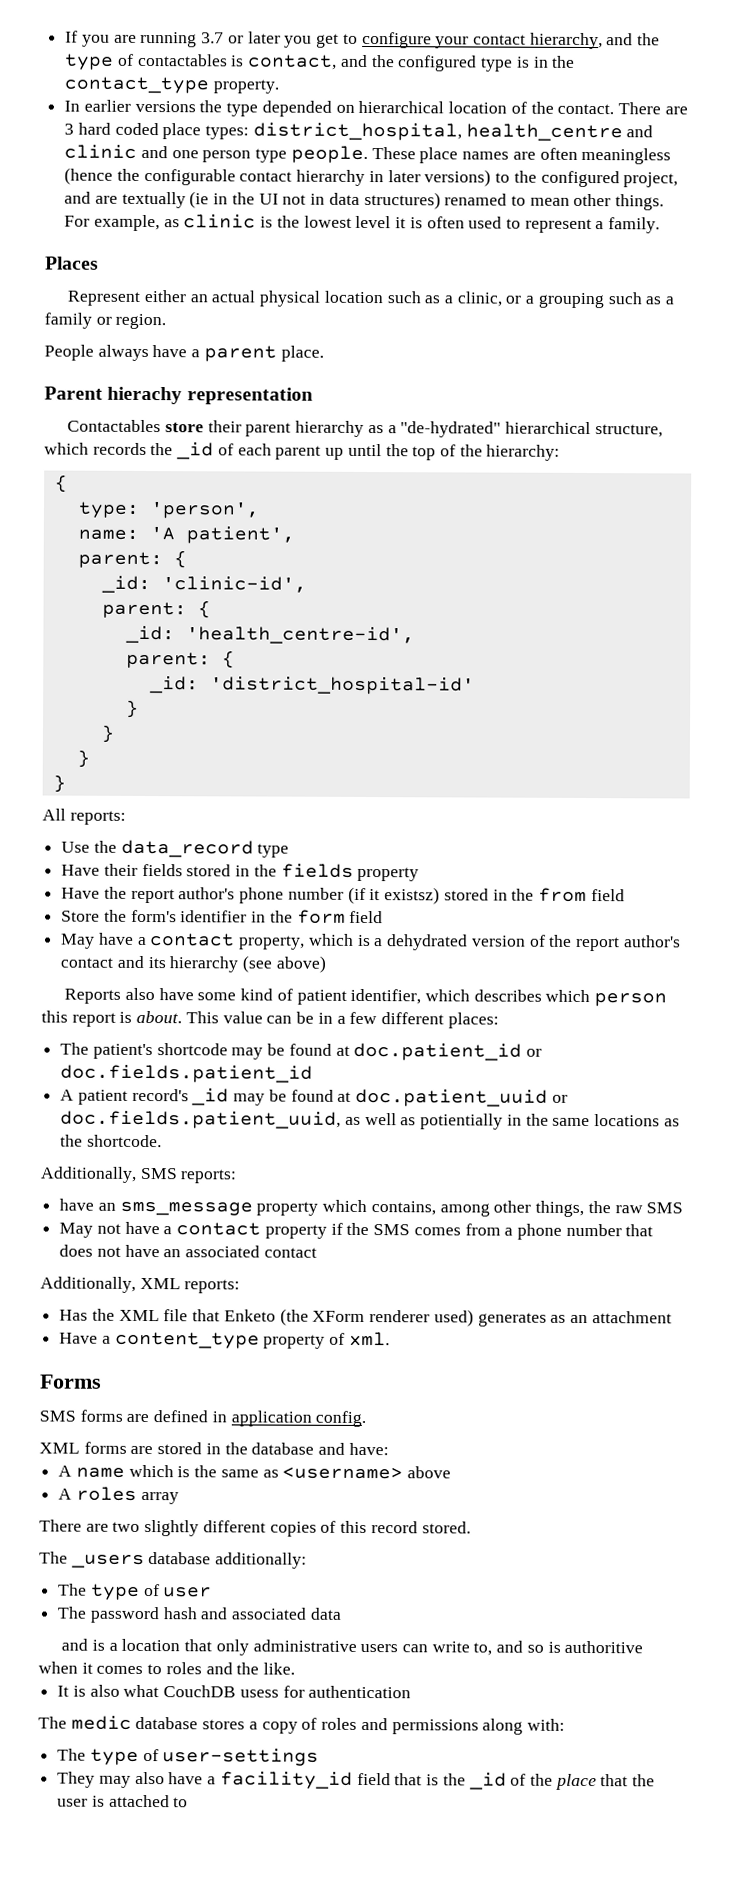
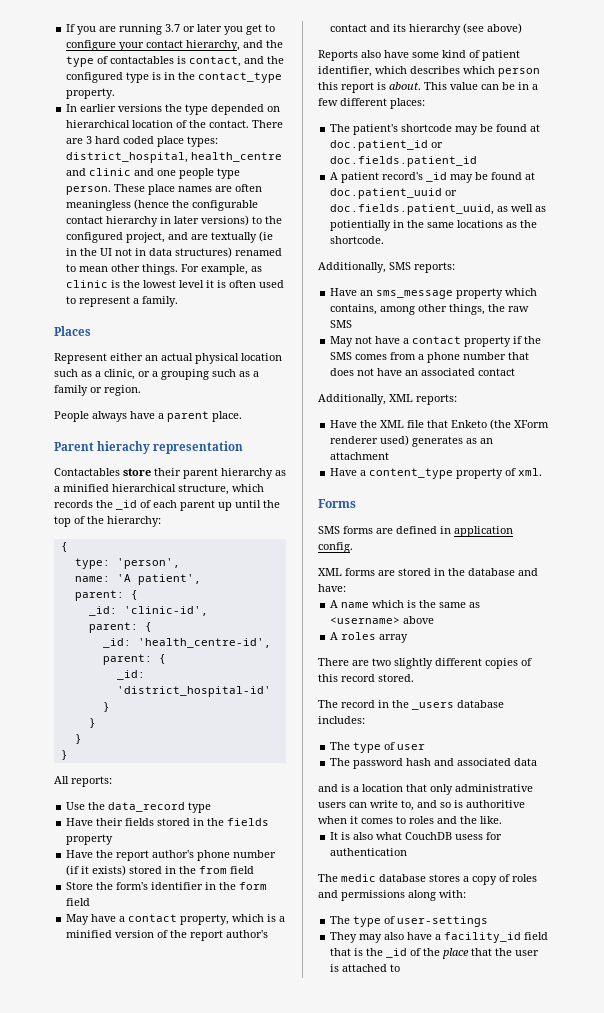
[202,145,368,164] person type people. -> [179,168,241,179] [66,186,112,195] people type person.
[400,421,502,438] "de-hydrated" -> [63,484,109,492] minified
[384,887,441,905] existsz) -> [92,865,127,876] exists)
[386,934,469,951] dehydrated -> [66,930,113,938] minified
[59,1198,95,1211] have -> [330,288,358,296] Have
[59,1309,89,1321] Has -> [330,420,358,428] Have
(68, 1557) none -> [341,700,409,708] record in the
[215,1552,308,1569] additionally: -> [318,716,365,724] includes:

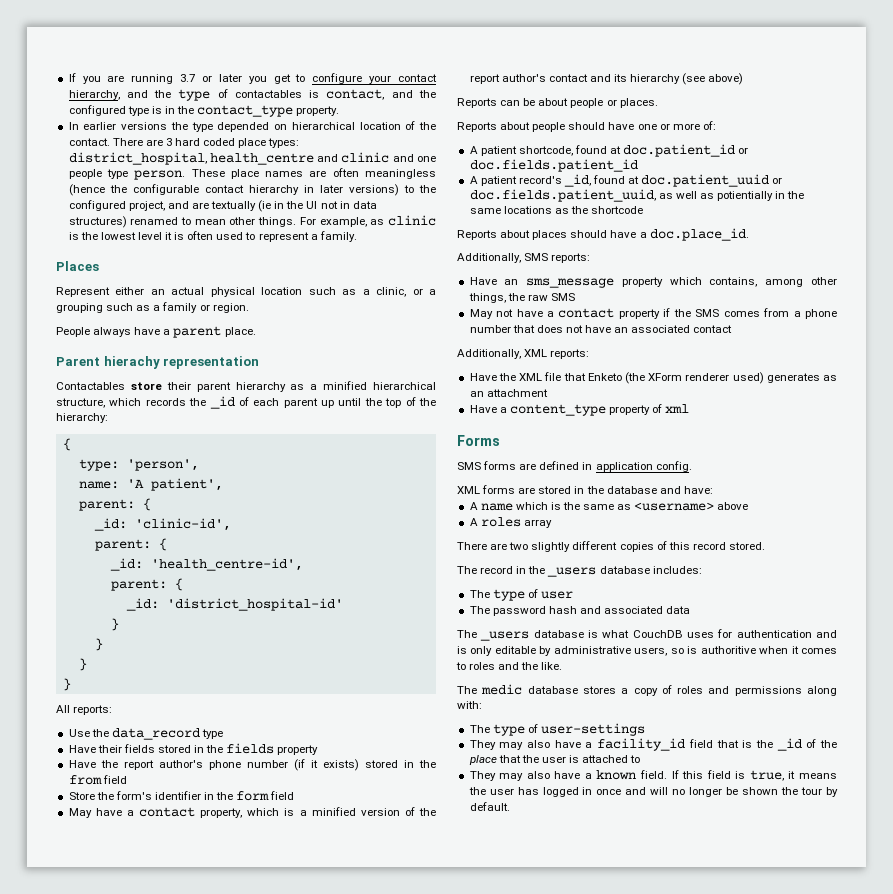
[361,50,520,61] [318,66,540,77] [318,82,538,93] [318,98,425,109] [330,124,494,135] also have some kind of patient identifier, which describes which person this report is about. This value can be in a few different places: // The patient's shortcode may be -> [500,98,658,108] [457,121,716,132] [469,146,573,156] can be about people or places. // Reports about people should have one or more of: // A patient shortcode,
[426,172,489,183] _id may be -> [563,174,591,187] _id,
[330,236,385,244] shortcode. -> [591,206,644,214] [457,228,749,241] shortcode // Reports about places should have a doc.place_id.
[518,468,543,476] xml. -> [665,404,690,413] xml
[318,784,533,795] [318,800,437,811] and is a location that only administrative users can write to, and -> [457,629,837,641] [457,646,668,656] The _users database is what CouchDB uses for authentication and is only editable by administrative users,
[330,832,503,840] [330,848,408,856] // It is also what CouchDB usess for authentication -> (563, 666) none
(401, 968) none -> [469,770,838,781] [468,787,838,797] [469,802,510,811] // They may also have a known field. If this field is true, it means the user has logged in once and will no longer be shown the tour by default.

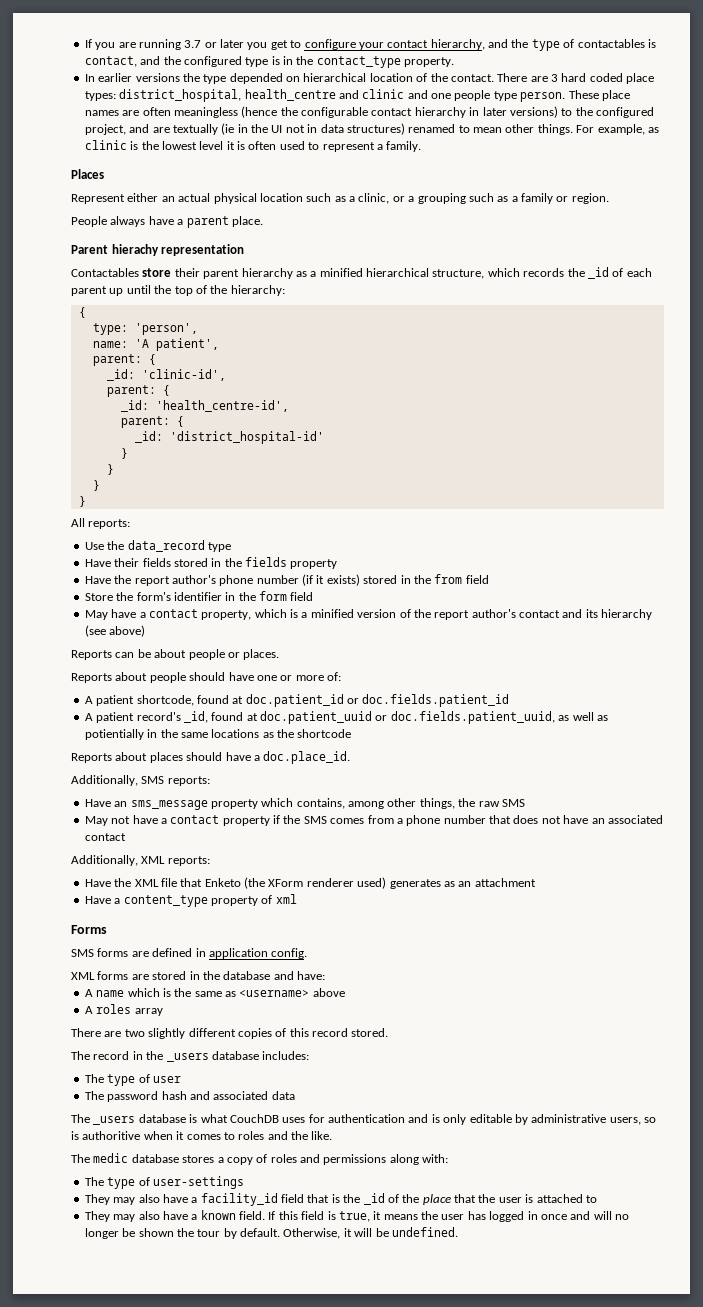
(510, 806) none -> [283,1227,458,1239] Otherwise, it will be undefined.

